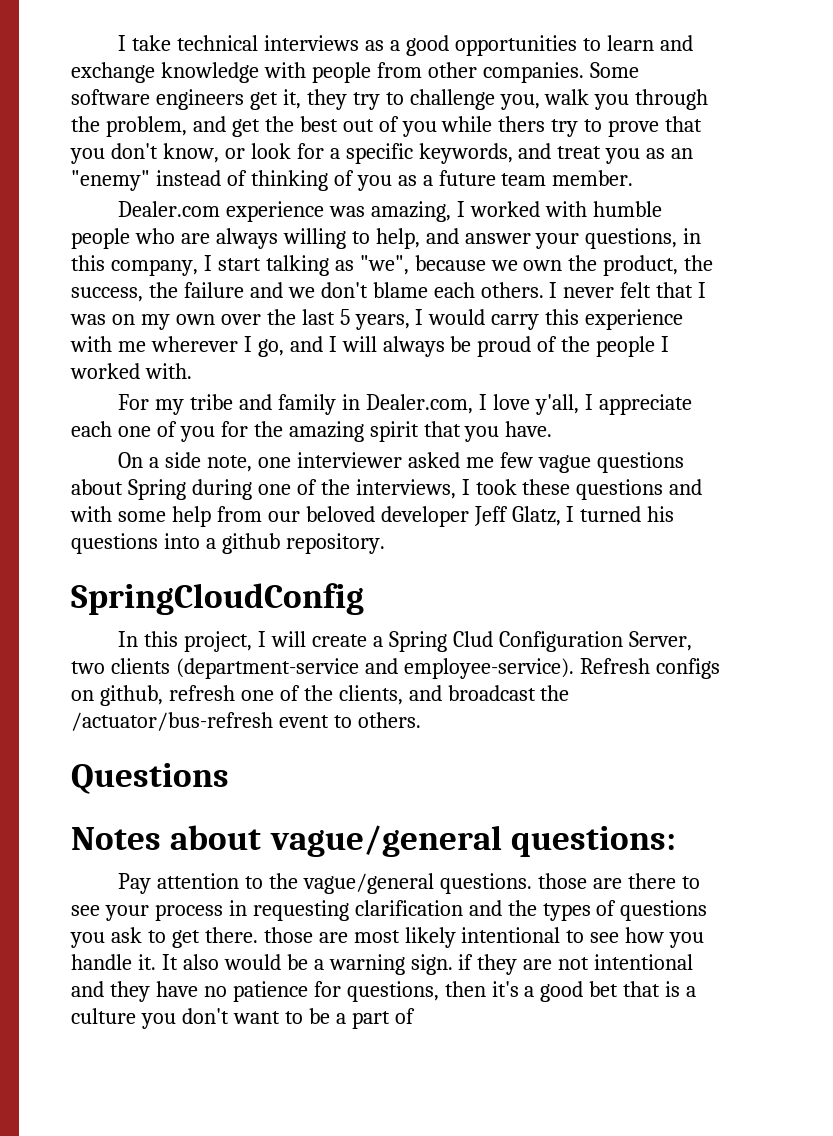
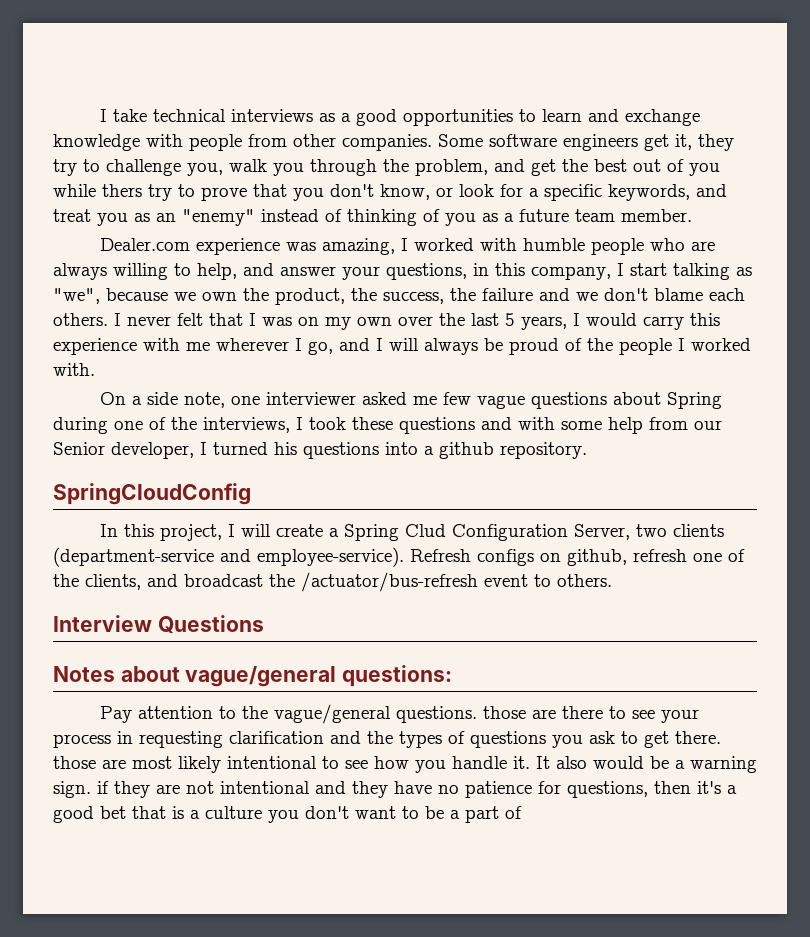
[118,394,692,415] [71,421,553,442] // For my tribe and family in Dealer.com, I love y'all, I appreciate each one of you for the amazing spirit that you have. -> (95, 369) none
[305,506,561,527] beloved developer Jeff Glatz, -> [53,442,194,459] Senior developer,
(421, 720) none -> [53,615,152,632] Interview

